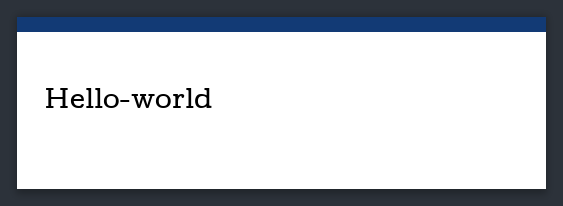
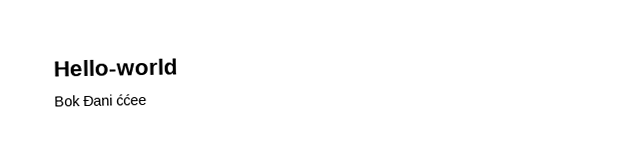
(213, 98) none -> [54,93,147,107] // Bok Đani ććee

